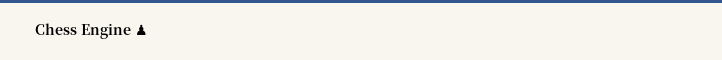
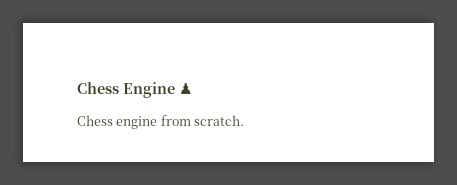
(148, 29) none -> [77,115,245,129] // Chess engine from scratch.

